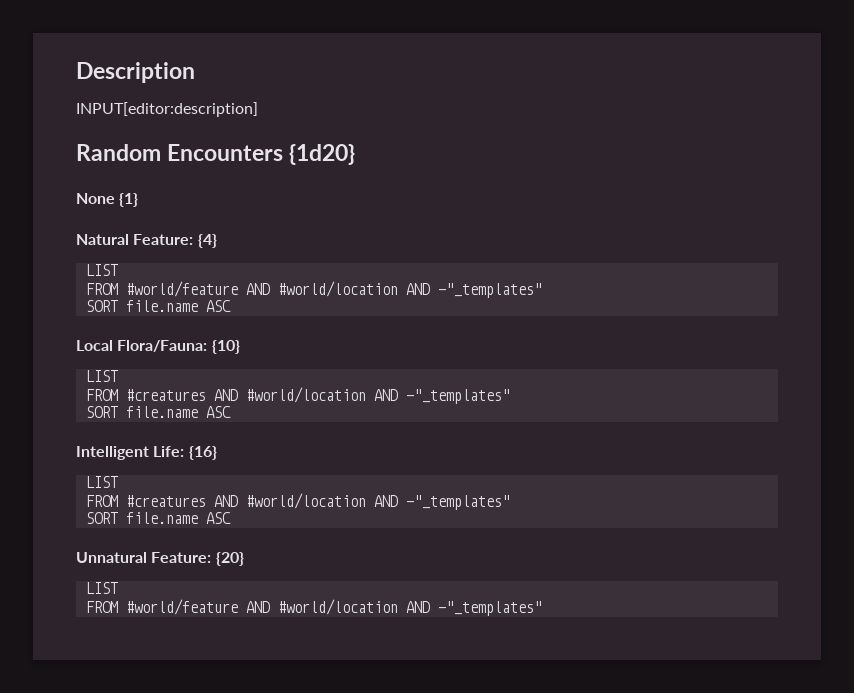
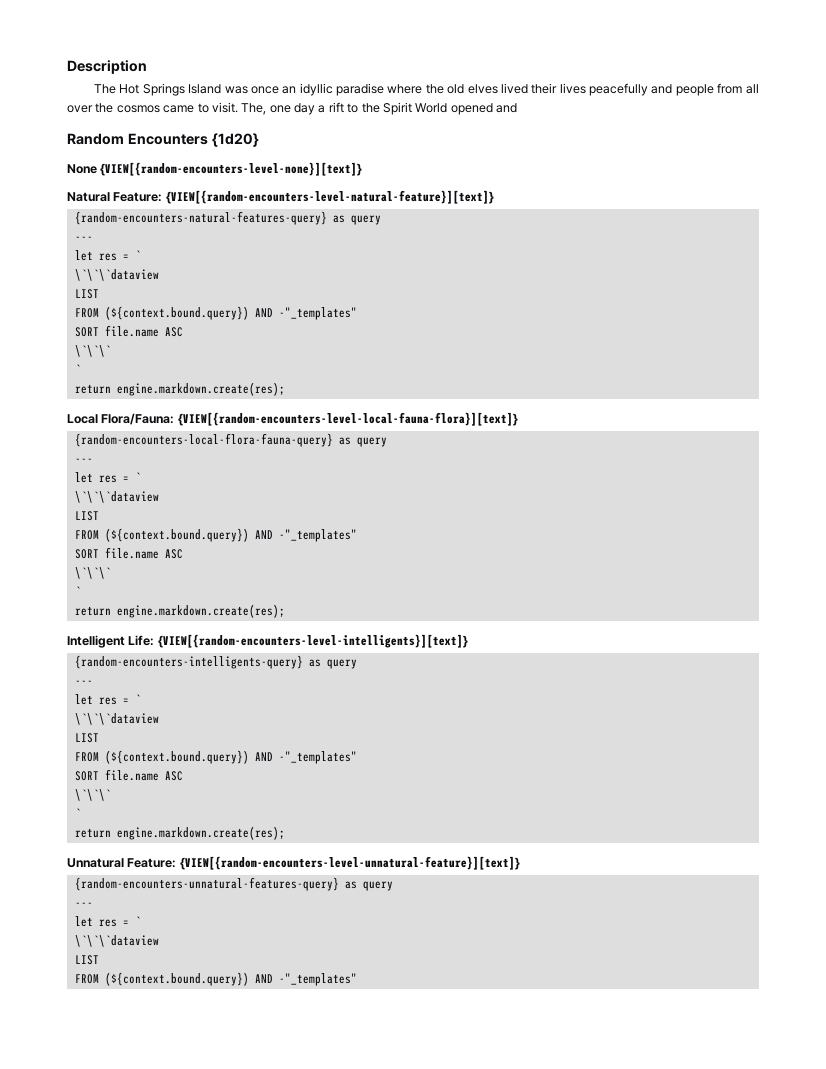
[76,102,258,117] INPUT[editor:description] -> [94,83,759,96] [67,102,517,115] The Hot Springs Island was once an idyllic paradise where the old elves lived their lives peacefully and people from all over the cosmos came to visit. The, one day a rift to the Spirit World opened and
[119,193,139,207] {1} -> [100,162,363,176] {VIEW[{random-encounters-level-none}][text]}
[197,234,217,248] [85,264,118,276] [85,281,542,298] [85,300,231,312] [76,340,240,354] [85,370,118,382] [85,387,510,404] [85,406,231,418] [76,446,217,460] [85,476,118,488] [85,493,510,510] [85,512,231,524] [76,552,244,566] [85,582,118,594] [85,599,398,615] {4} // LIST // FROM #world/feature AND #world/location AND -"_templates" // SORT file.name ASC // Local Flora/Fauna: {10} // LIST // FROM #creatures AND #world/location AND -"_templates" // SORT file.name ASC // Intelligent Life: {16} // LIST // FROM #creatures AND #world/location AND -"_templates" // SORT file.name ASC // Unnatural Feature: {20} // LIST // FROM #world/feature AND #world/location -> [165,190,494,204] [74,211,381,225] [74,236,93,241] [74,250,141,261] [74,269,159,281] [74,289,99,299] [74,306,357,320] [74,325,183,337] [74,345,111,357] [74,364,81,374] [74,382,285,396] [67,412,518,426] [74,433,387,447] [74,458,93,463] [74,472,141,483] [74,491,159,503] [74,511,99,521] [74,528,357,542] [74,547,183,559] [74,567,111,579] [74,586,81,596] [74,604,285,618] [67,634,468,648] [74,655,357,669] [74,680,93,685] [74,694,141,705] [74,713,159,725] [74,733,99,743] [74,750,357,764] [74,769,183,781] [74,789,111,801] [74,808,81,818] [74,826,285,840] [67,856,520,870] [74,877,393,891] [74,902,93,907] [74,916,141,927] [74,935,159,947] [74,955,99,965] [74,972,249,986] {VIEW[{random-encounters-level-natural-feature}][text]} // {random-encounters-natural-features-query} as query // --- // let res = ` // \`\`\`dataview // LIST // FROM (${context.bound.query}) AND -"_templates" // SORT file.name ASC // \`\`\` // ` // return engine.markdown.create(res); // Local Flora/Fauna: {VIEW[{random-encounters-level-local-fauna-flora}][text]} // {random-encounters-local-flora-fauna-query} as query // --- // let res = ` // \`\`\`dataview // LIST // FROM (${context.bound.query}) AND -"_templates" // SORT file.name ASC // \`\`\` // ` // return engine.markdown.create(res); // Intelligent Life: {VIEW[{random-encounters-level-intelligents}][text]} // {random-encounters-intelligents-query} as query // --- // let res = ` // \`\`\`dataview // LIST // FROM (${context.bound.query}) AND -"_templates" // SORT file.name ASC // \`\`\` // ` // return engine.markdown.create(res); // Unnatural Feature: {VIEW[{random-encounters-level-unnatural-feature}][text]} // {random-encounters-unnatural-features-query} as query // --- // let res = ` // \`\`\`dataview // LIST // FROM (${context.bound.query})

